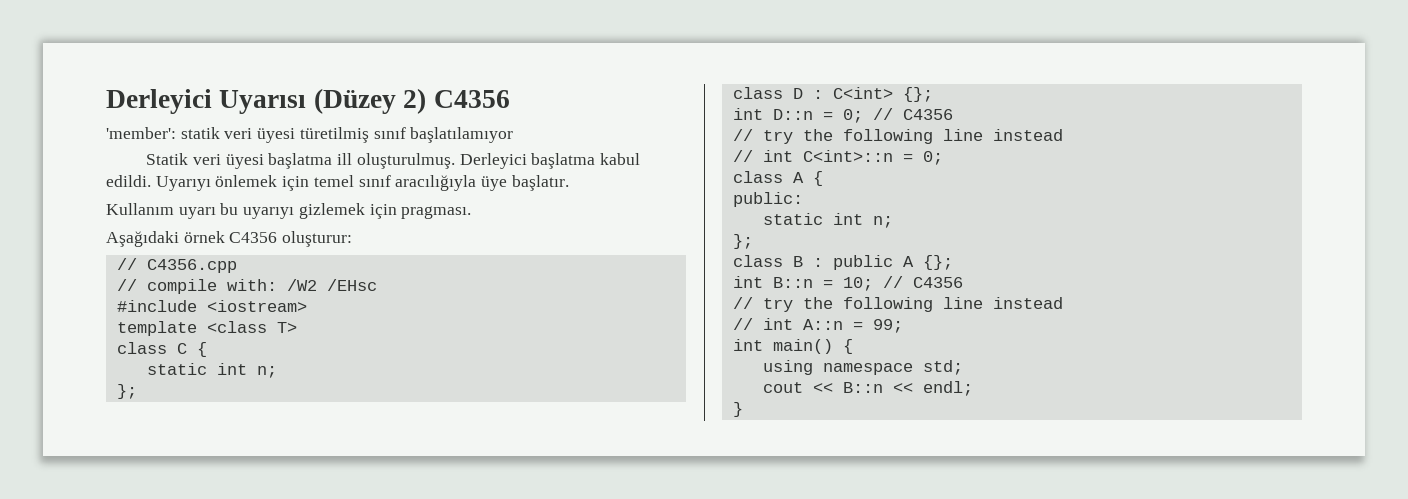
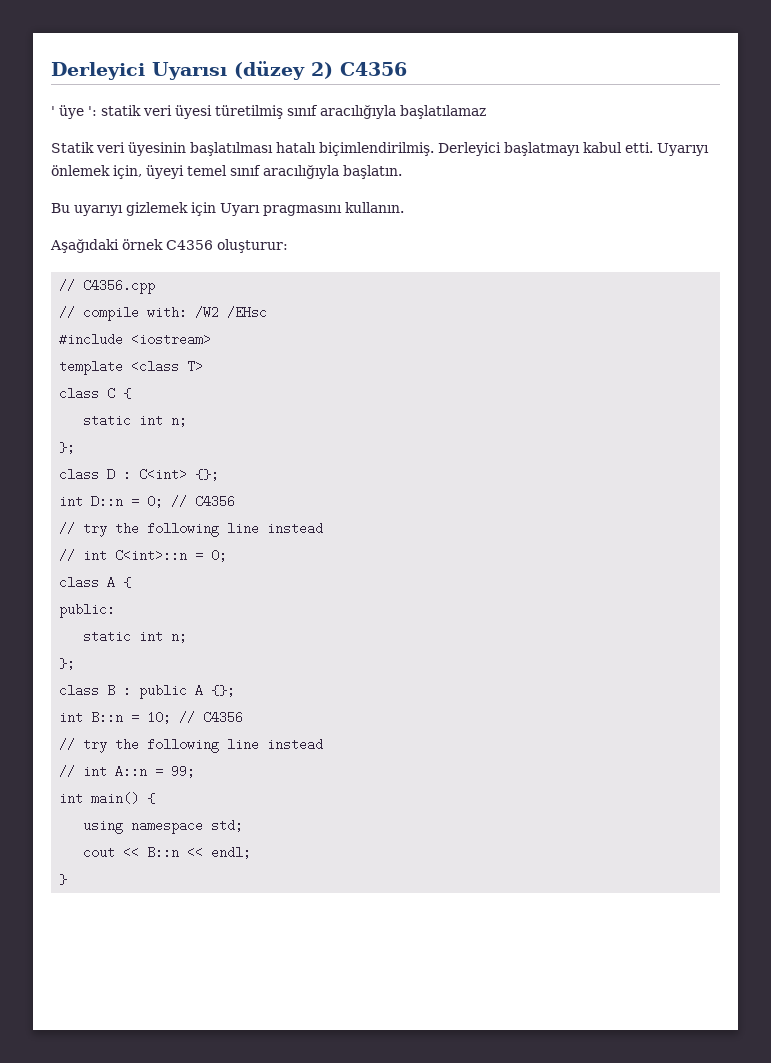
[313,88,396,114] (Düzey -> [234,61,305,80] (düzey
[106,127,176,139] 'member': -> [51,105,97,119] ' üye ':
[410,127,514,143] başlatılamıyor -> [320,105,486,119] aracılığıyla başlatılamaz
[225,153,641,169] [106,175,569,191] [106,203,472,219] üyesi başlatma ill oluşturulmuş. Derleyici başlatma kabul edildi. Uyarıyı önlemek için temel sınıf aracılığıyla üye başlatır. // Kullanım uyarı bu uyarıyı gizlemek için pragması. -> [128,142,709,156] [51,165,402,179] [51,202,404,216] üyesinin başlatılması hatalı biçimlendirilmiş. Derleyici başlatmayı kabul etti. Uyarıyı önlemek için, üyeyi temel sınıf aracılığıyla başlatın. // Bu uyarıyı gizlemek için Uyarı pragmasını kullanın.

